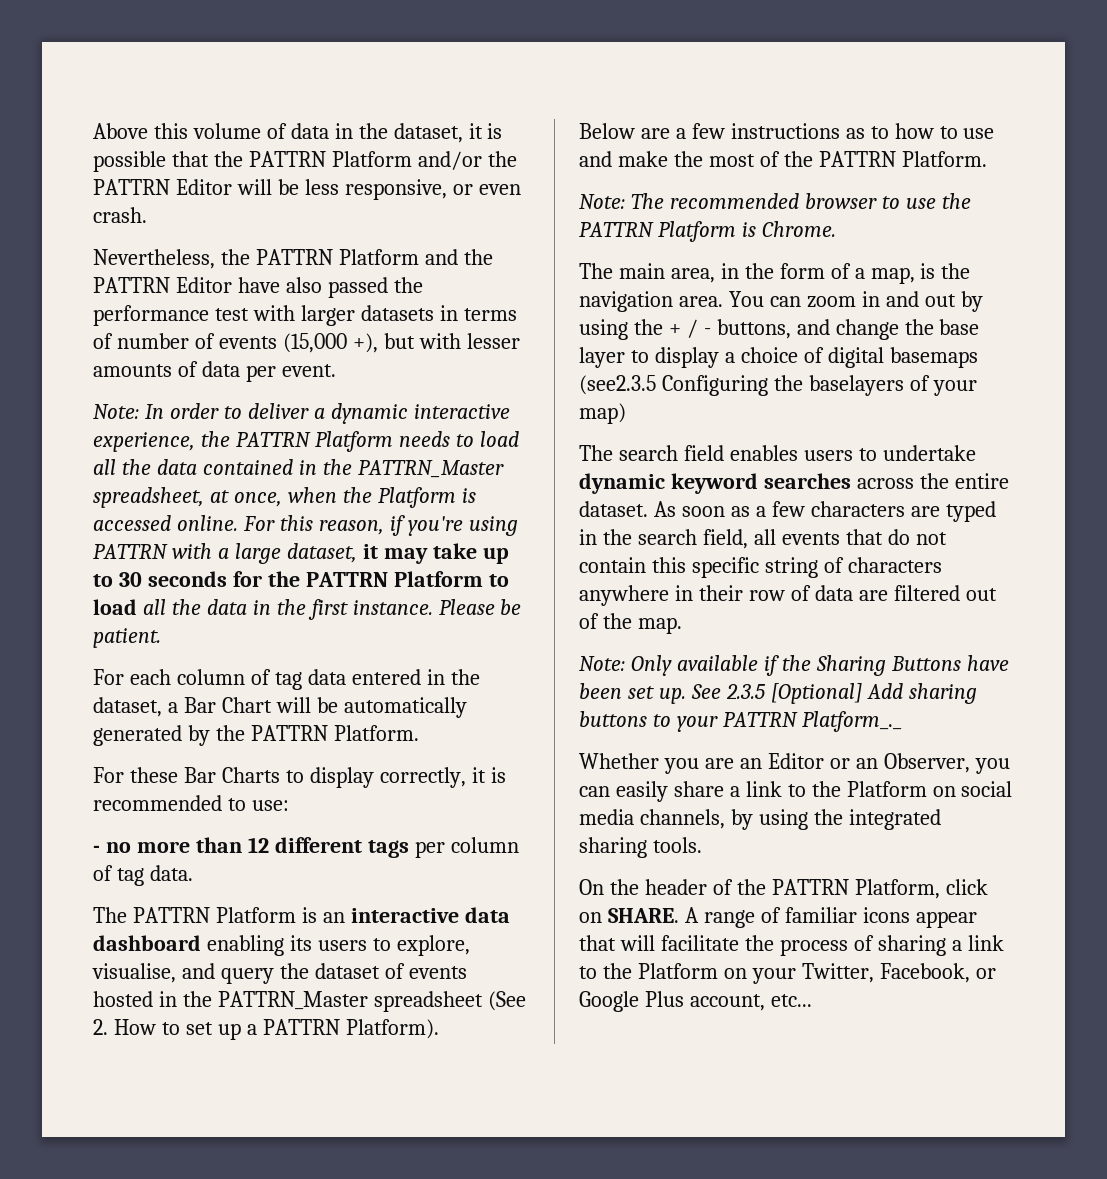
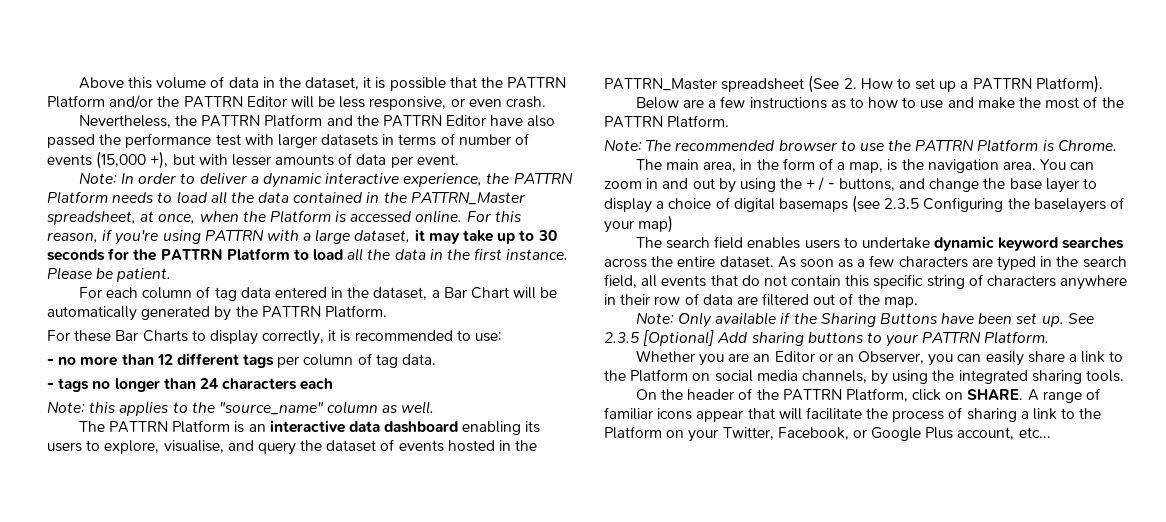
(193, 873) none -> [47,378,334,392] [47,401,435,416] // - tags no longer than 24 characters each // Note: this applies to the "source_name" column as well.
[579,375,656,395] (see2.3.5 -> [852,195,920,213] (see 2.3.5
[801,711,902,732] Platform_._ -> [984,331,1050,344] Platform.

